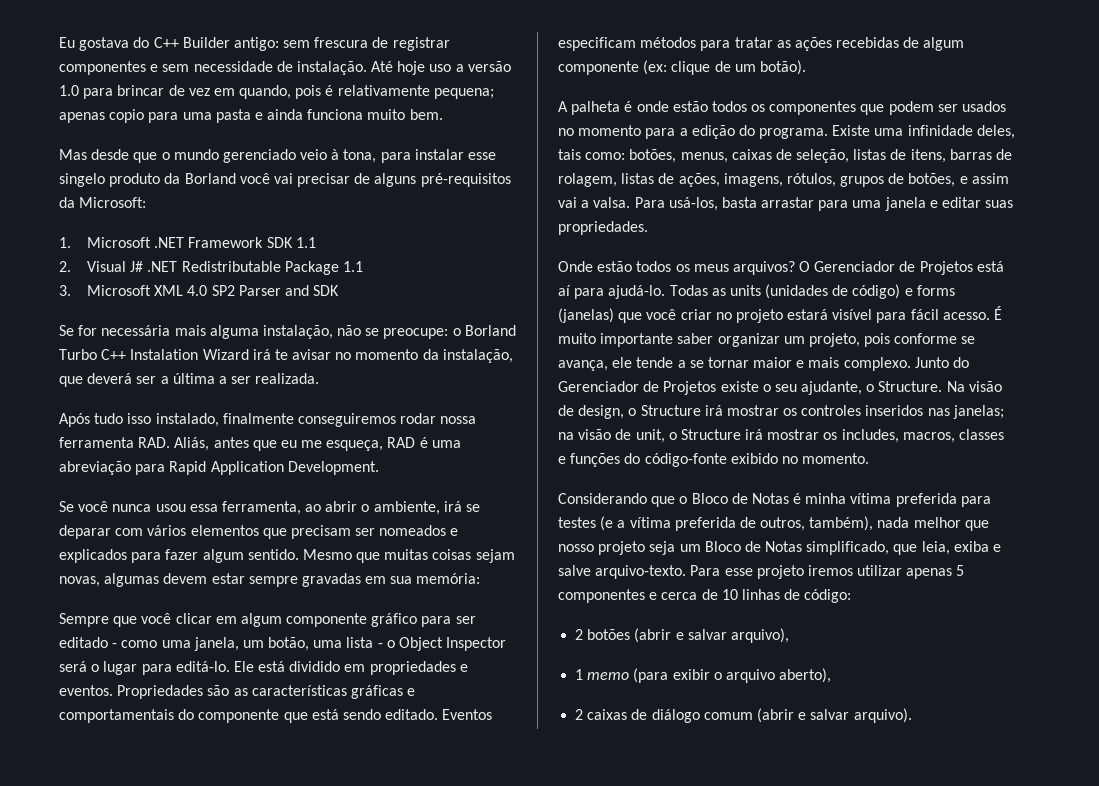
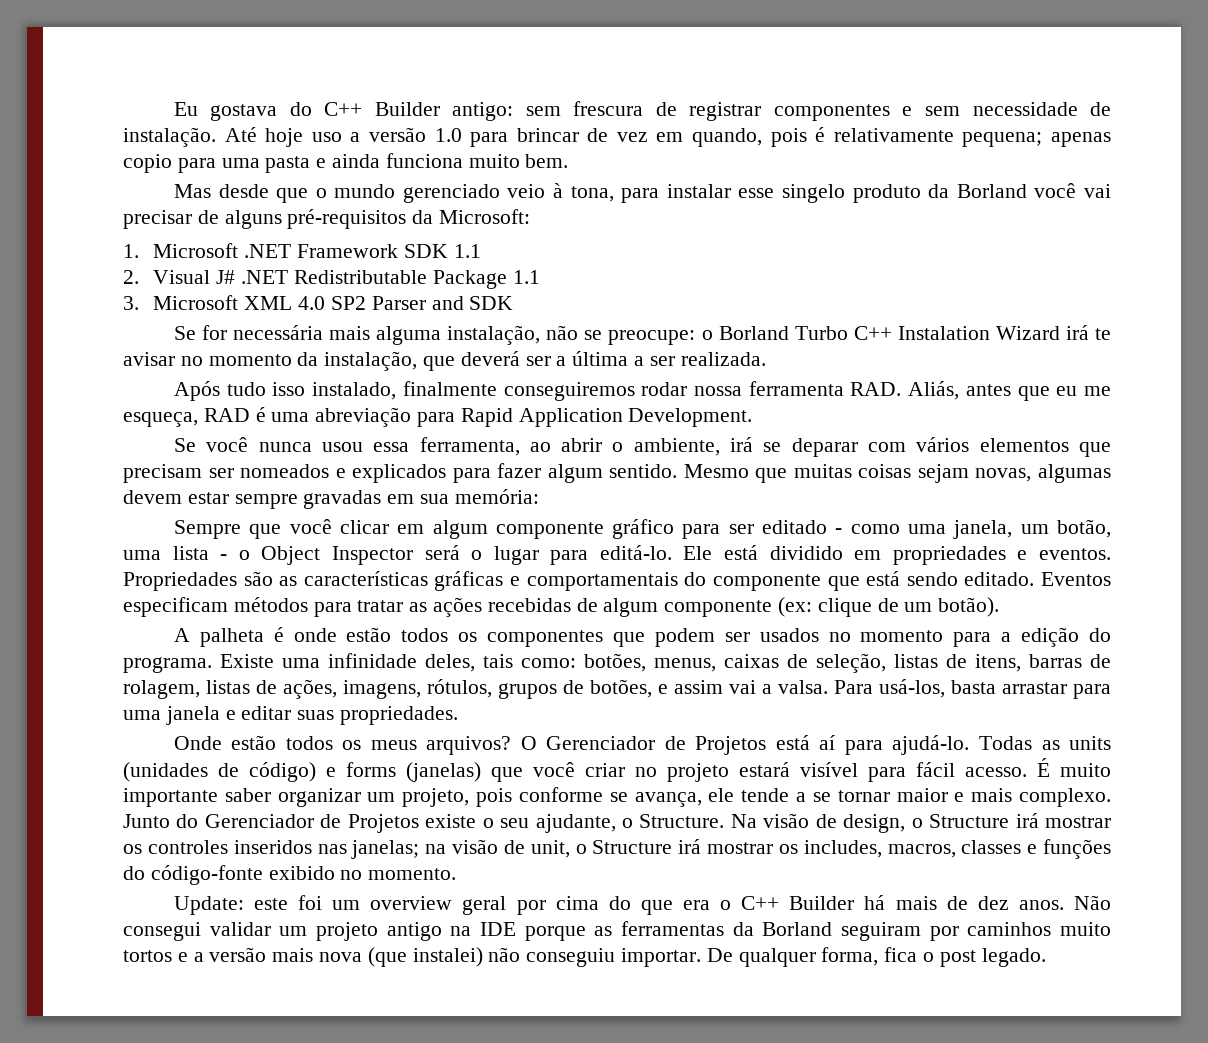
[558,493,991,507] [558,516,989,531] [558,541,1002,555] [558,565,965,579] [558,589,852,603] [575,628,789,643] [575,668,832,683] [575,708,912,723] Considerando que o Bloco de Notas é minha vítima preferida para testes (e a vítima preferida de outros, também), nada melhor que nosso projeto seja um Bloco de Notas simplificado, que leia, exiba e salve arquivo-texto. Para esse projeto iremos utilizar apenas 5 componentes e cerca de 10 linhas de código: // 2 botões (abrir e salvar arquivo), // 1 memo (para exibir o arquivo aberto), // 2 caixas de diálogo comum (abrir e salvar arquivo). -> [173,895,1111,915] [123,921,1111,941] [123,947,1046,967] Update: este foi um overview geral por cima do que era o C++ Builder há mais de dez anos. Não consegui validar um projeto antigo na IDE porque as ferramentas da Borland seguiram por caminhos muito tortos e a versão mais nova (que instalei) não conseguiu importar. De qualquer forma, fica o post legado.

